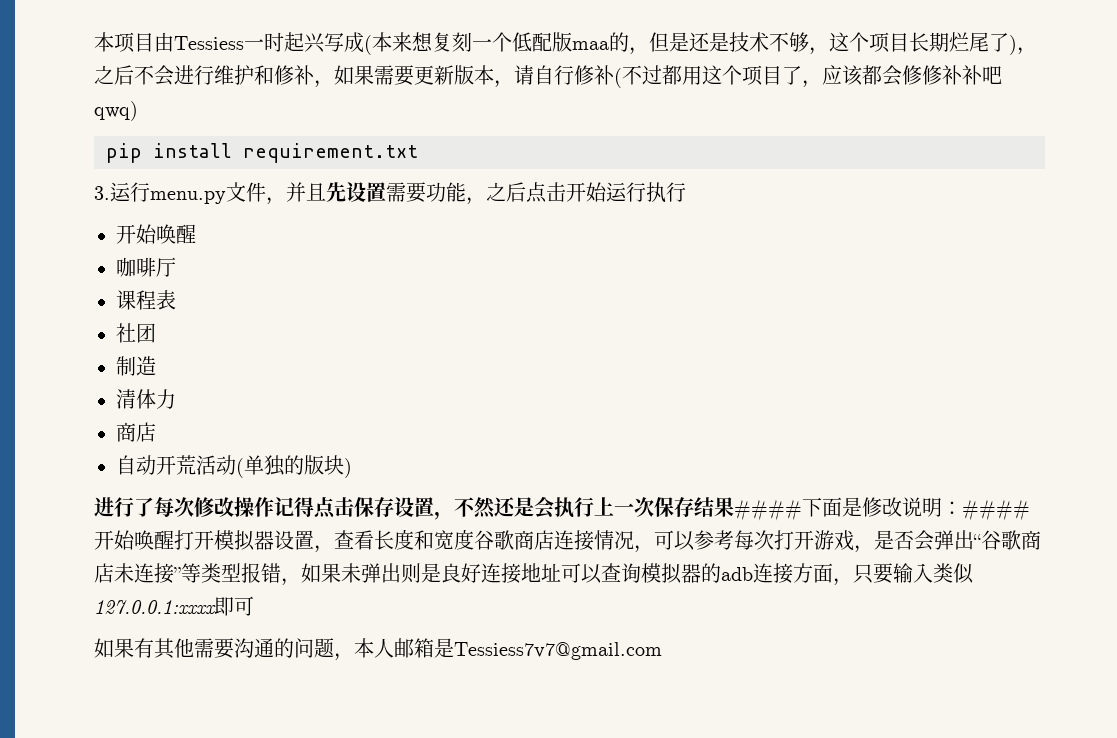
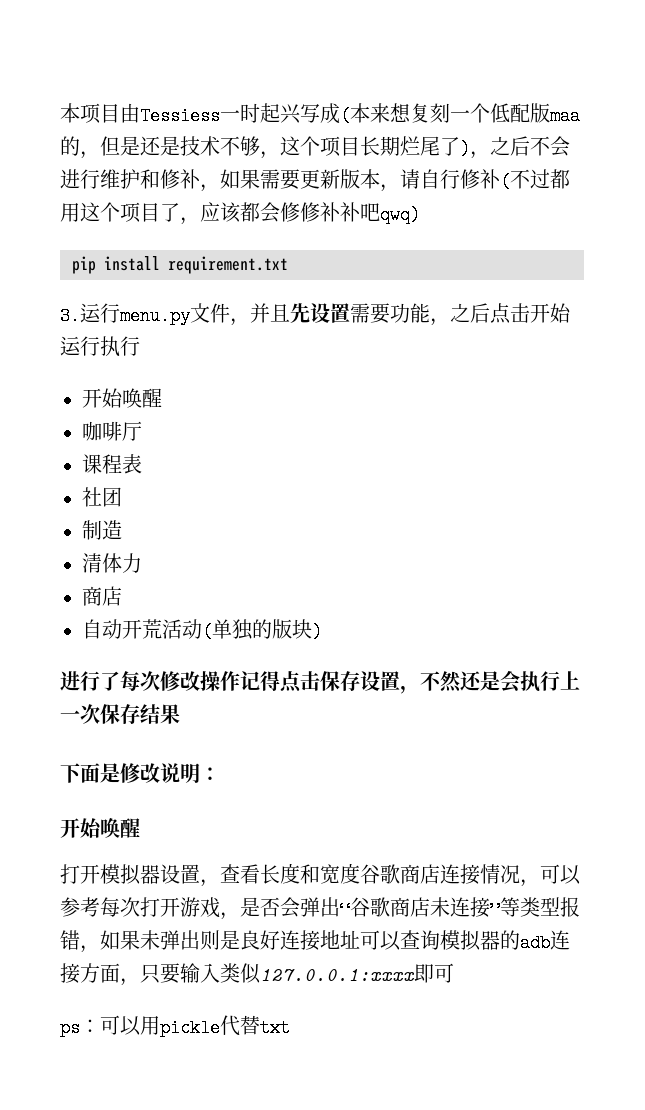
[734,499,802,521] #### -> (180, 714) //
[962,499,1030,521] [94,530,174,550] ####开始唤醒 -> [60,817,140,838] // 开始唤醒 //
[94,638,662,661] 如果有其他需要沟通的问题，本人邮箱是Tessiess7v7@gmail.com -> [60,1015,290,1037] ps：可以用pickle代替txt

